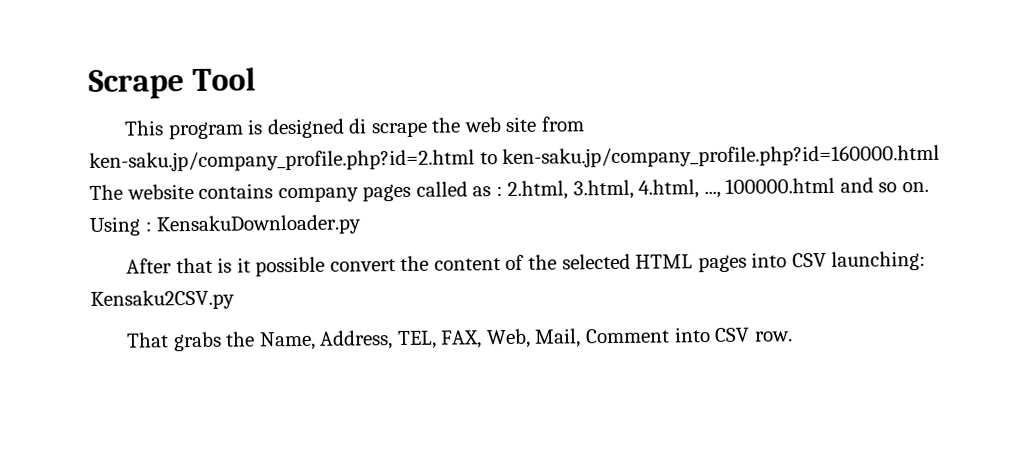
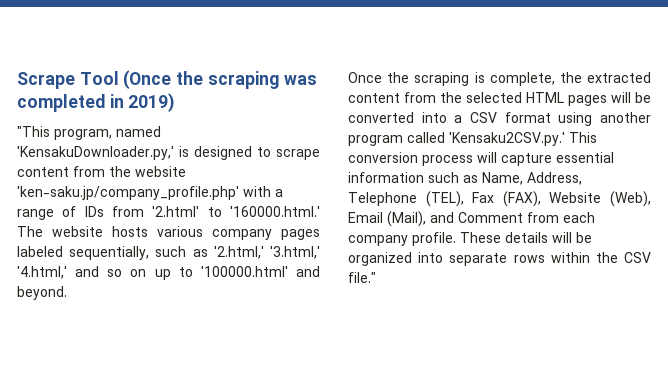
[124,116,586,140] [89,144,941,172] [89,177,930,203] [89,214,363,236] [126,250,927,277] [90,289,235,310] [126,327,793,352] // This program is designed di scrape the web site from ken-saku.jp/company_profile.php?id=2.html to ken-saku.jp/company_profile.php?id=160000.html The website contains company pages called as : 2.html, 3.html, 4.html, ..., 100000.html and so on. Using : KensakuDownloader.py // After that is it possible convert the content of the selected HTML pages into CSV launching: Kensaku2CSV.py // That grabs the Name, Address, TEL, FAX, Web, Mail, Comment into CSV row. -> [123,70,317,89] [17,93,176,112] [17,126,161,140] [17,146,320,160] [17,166,186,177] [17,186,283,200] [17,206,320,220] [17,226,320,240] [17,246,320,260] [17,266,320,280] [17,286,67,300] [348,72,651,86] [348,92,651,106] [348,112,651,126] [348,132,597,146] [348,152,614,166] [348,172,582,185] [348,191,651,207] [348,211,595,227] [348,232,592,246] [348,252,651,266] [348,272,376,283] (Once the scraping was completed in 2019) // "This program, named 'KensakuDownloader.py,' is designed to scrape content from the website 'ken-saku.jp/company_profile.php' with a range of IDs from '2.html' to '160000.html.' The website hosts various company pages labeled sequentially, such as '2.html,' '3.html,' '4.html,' and so on up to '100000.html' and beyond. // Once the scraping is complete, the extracted content from the selected HTML pages will be converted into a CSV format using another program called 'Kensaku2CSV.py.' This conversion process will capture essential information such as Name, Address, Telephone (TEL), Fax (FAX), Website (Web), Email (Mail), and Comment from each company profile. These details will be organized into separate rows within the CSV file."

